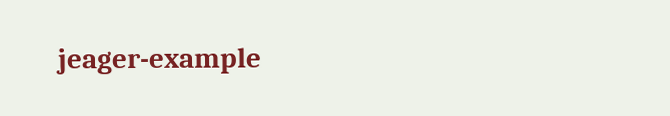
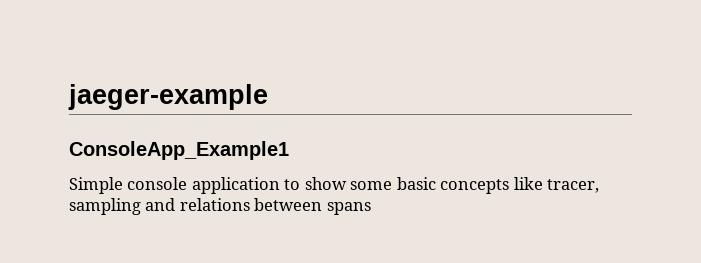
[55,47,262,75] jeager-example -> [68,84,268,110] [69,141,289,160] [69,177,600,194] [69,198,371,215] jaeger-example // ConsoleApp_Example1 // Simple console application to show some basic concepts like tracer, sampling and relations between spans

